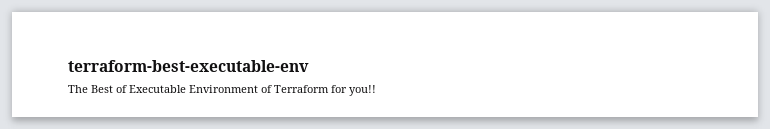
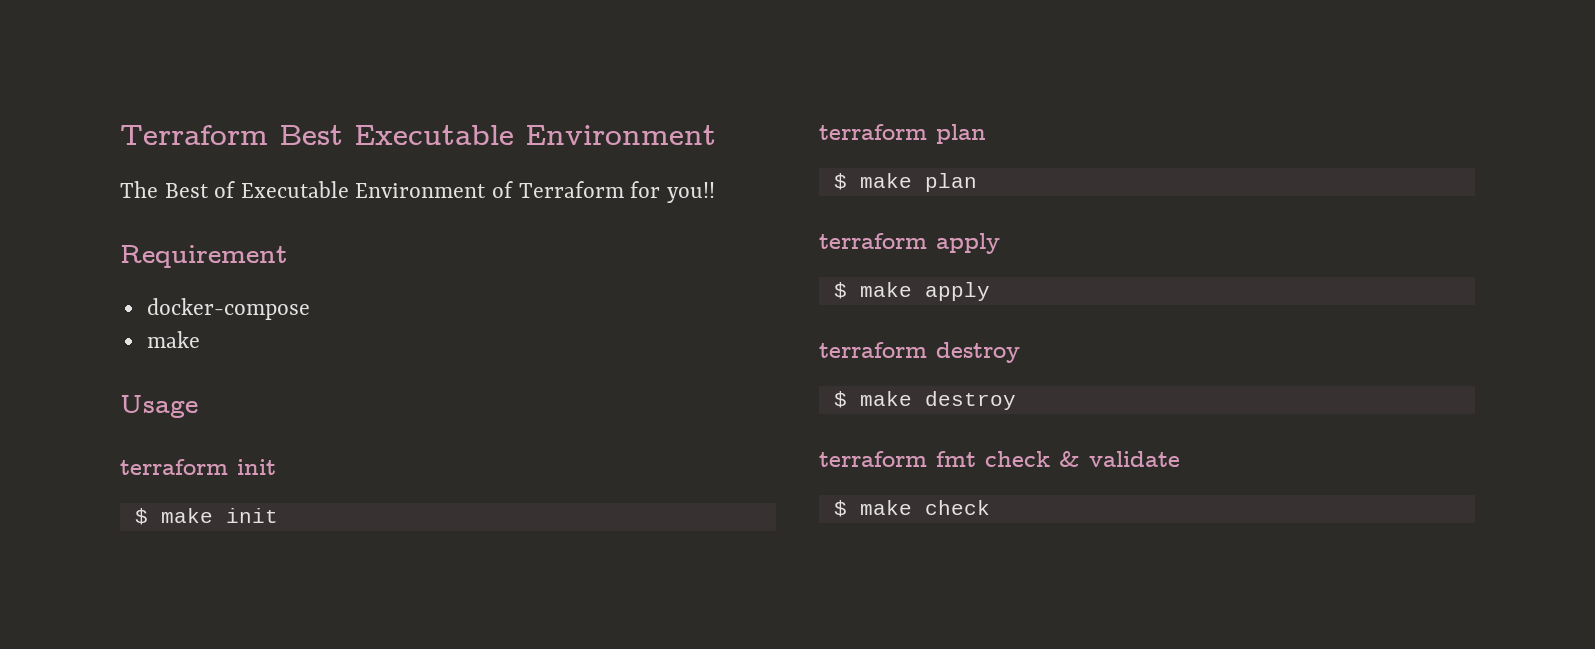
[68,60,309,72] terraform-best-executable-env -> [120,125,716,145] Terraform Best Executable Environment
(376, 90) none -> [120,245,288,268] [146,298,310,320] [146,331,200,348] [120,395,198,418] [120,459,276,475] [134,508,278,525] [819,124,986,144] [833,173,977,192] [819,233,1000,254] [833,282,990,301] [819,342,1020,363] [833,391,1016,410] [819,451,1180,467] [833,500,990,517] // Requirement // docker-compose // make // Usage // terraform init // $ make init // terraform plan // $ make plan // terraform apply // $ make apply // terraform destroy // $ make destroy // terraform fmt check & validate // $ make check

